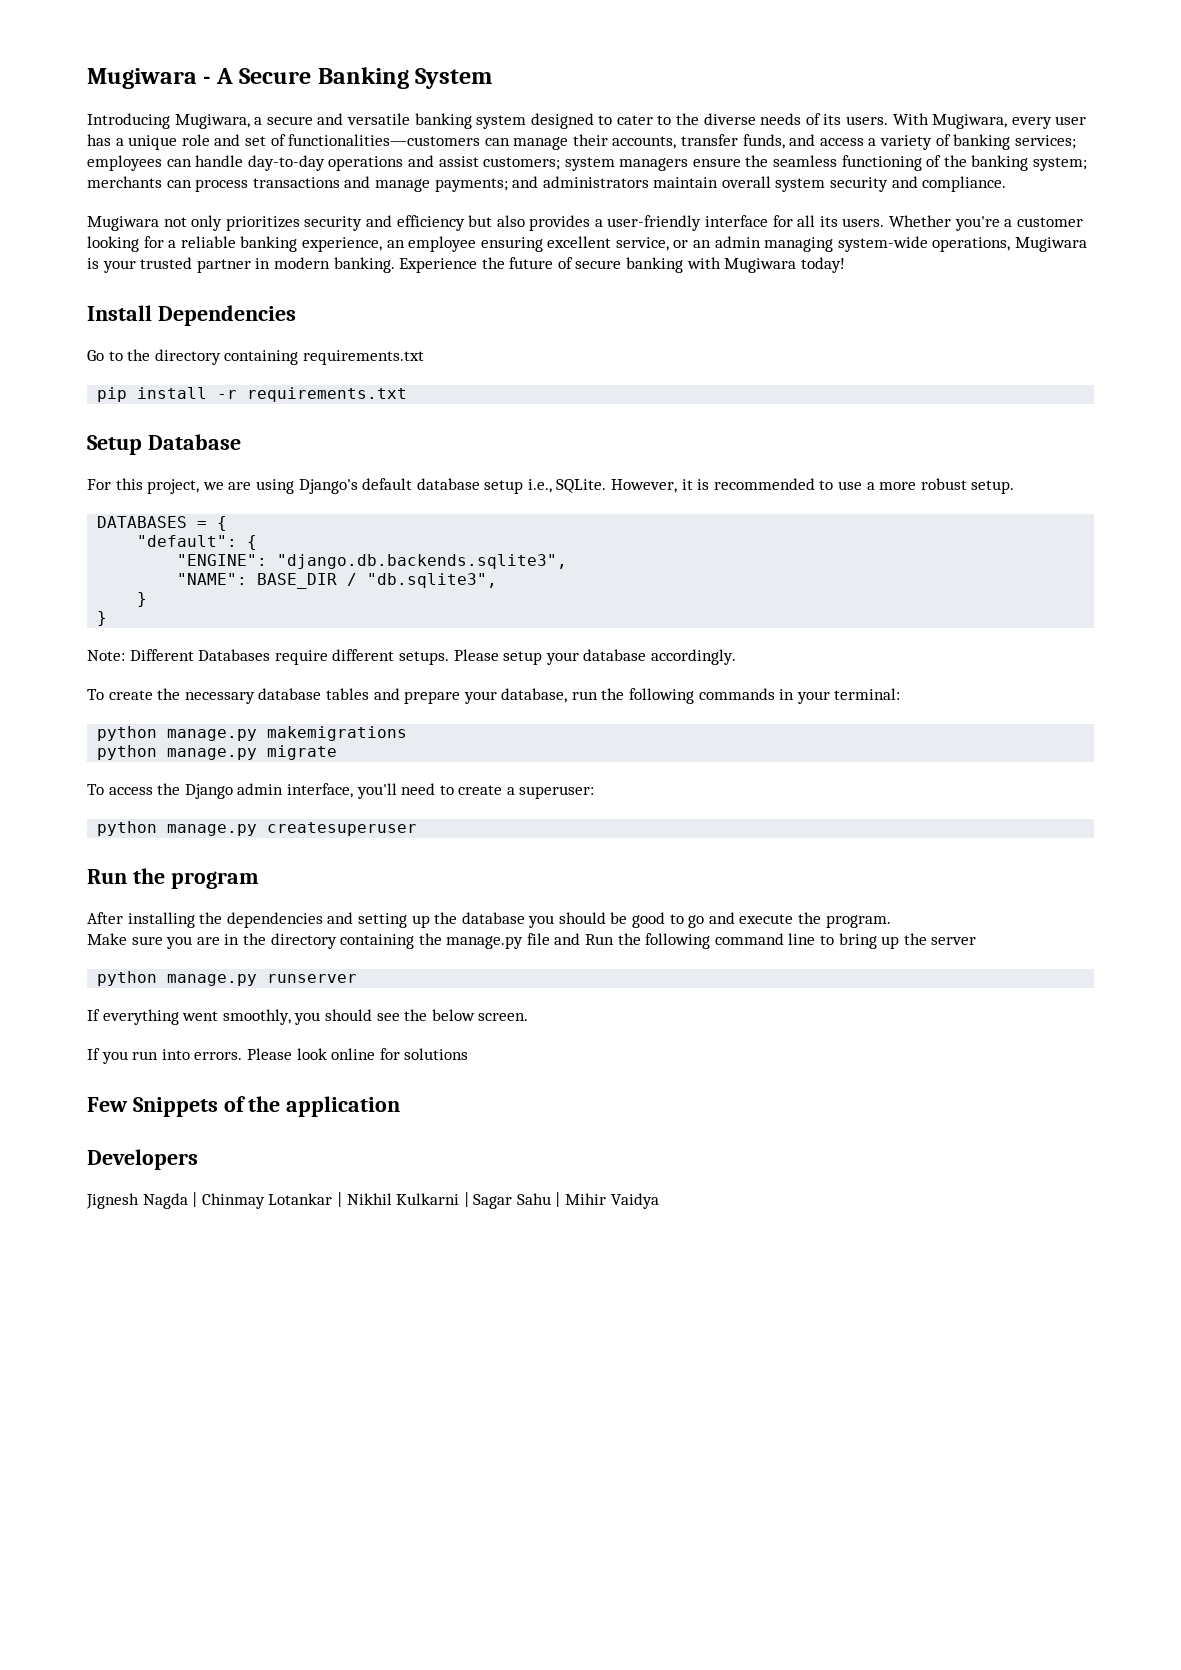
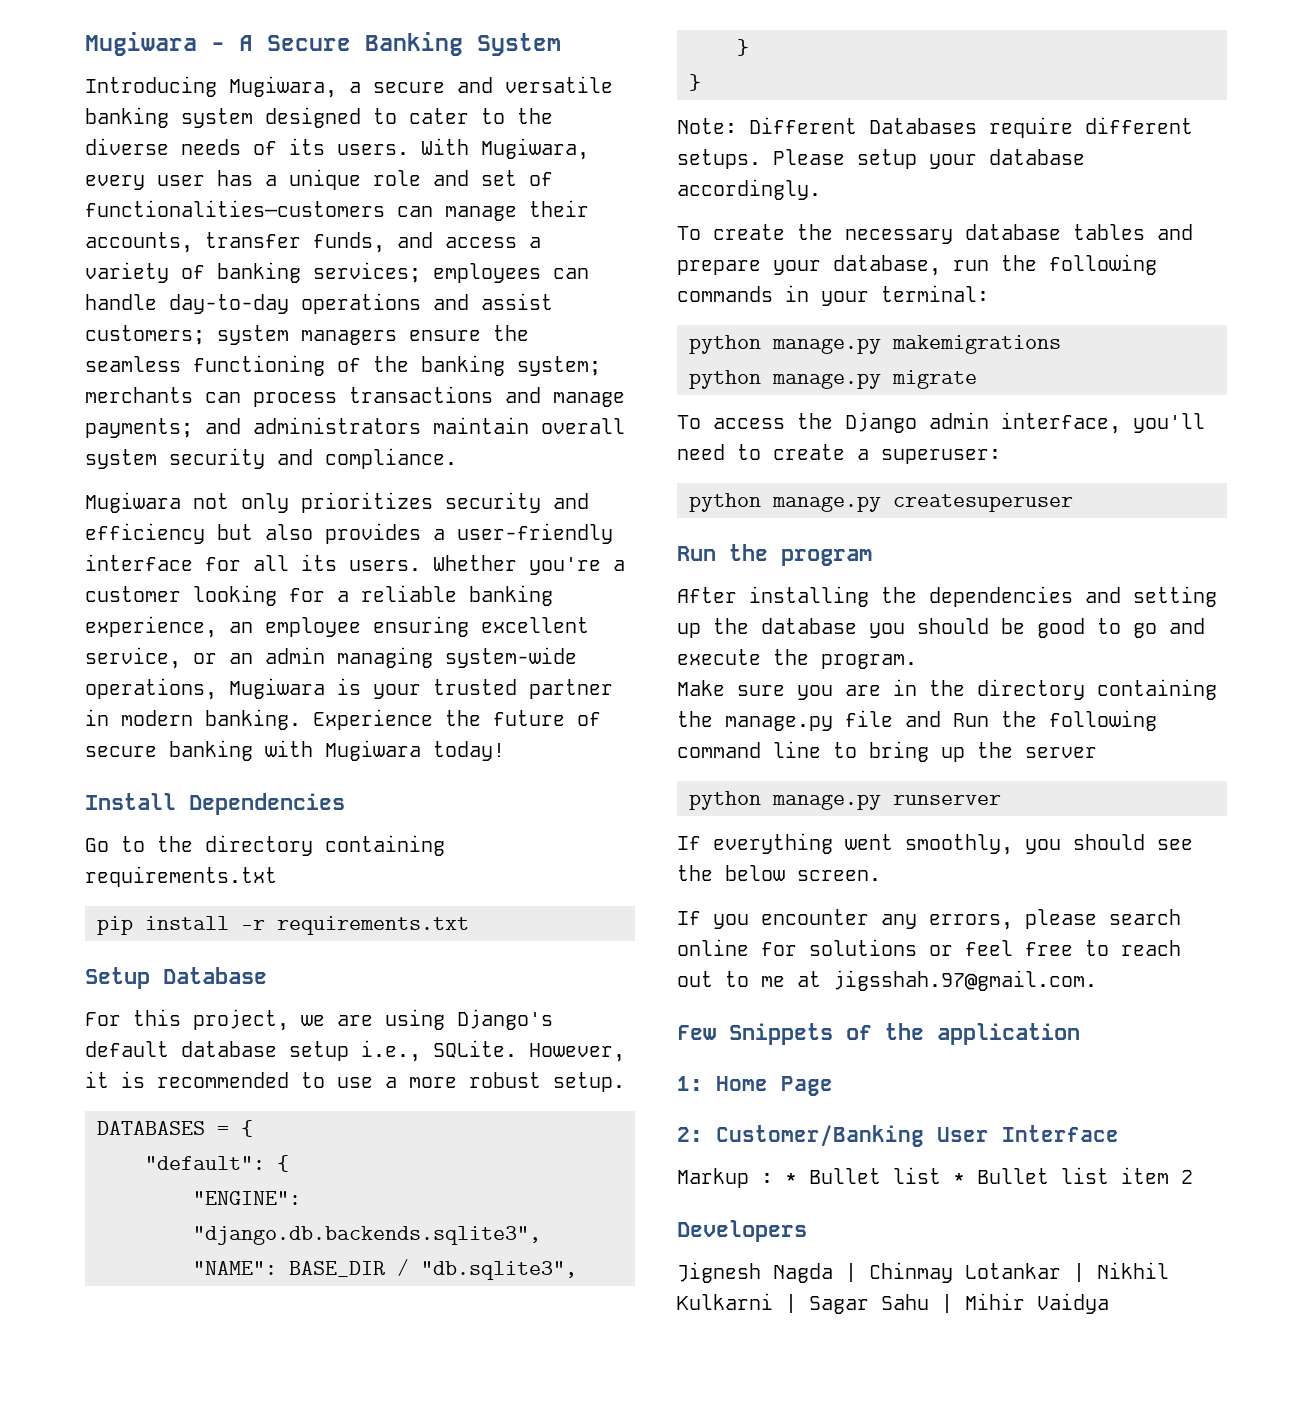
[132,1048,469,1060] run into errors. Please look online for solutions -> [761,909,1181,930] [677,939,1181,956] [677,970,1097,991] encounter any errors, please search online for solutions or feel free to reach out to me at jigsshah.97@gmail.com.
(401, 1106) none -> [677,1076,833,1096] [677,1125,1119,1147] [677,1167,1193,1188] // 1: Home Page // 2: Customer/Banking User Interface // Markup : * Bullet list * Bullet list item 2

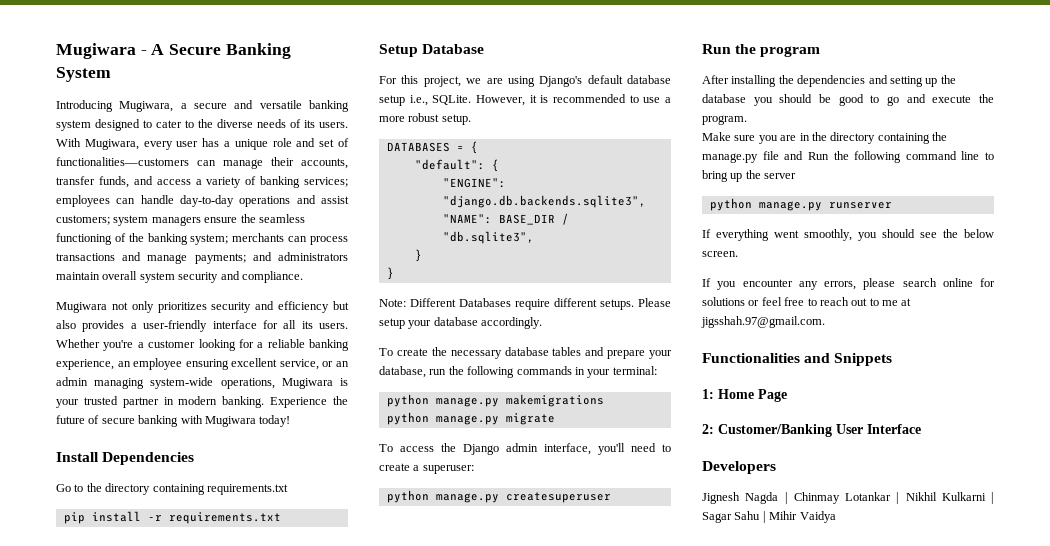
[677,1025,716,1040] Few -> [702,353,831,363] Functionalities and
[846,1023,1080,1045] of the application -> (893, 359) none
[677,1167,1193,1188] // Markup : * Bullet list * Bullet list item 2 -> (921, 429) none

